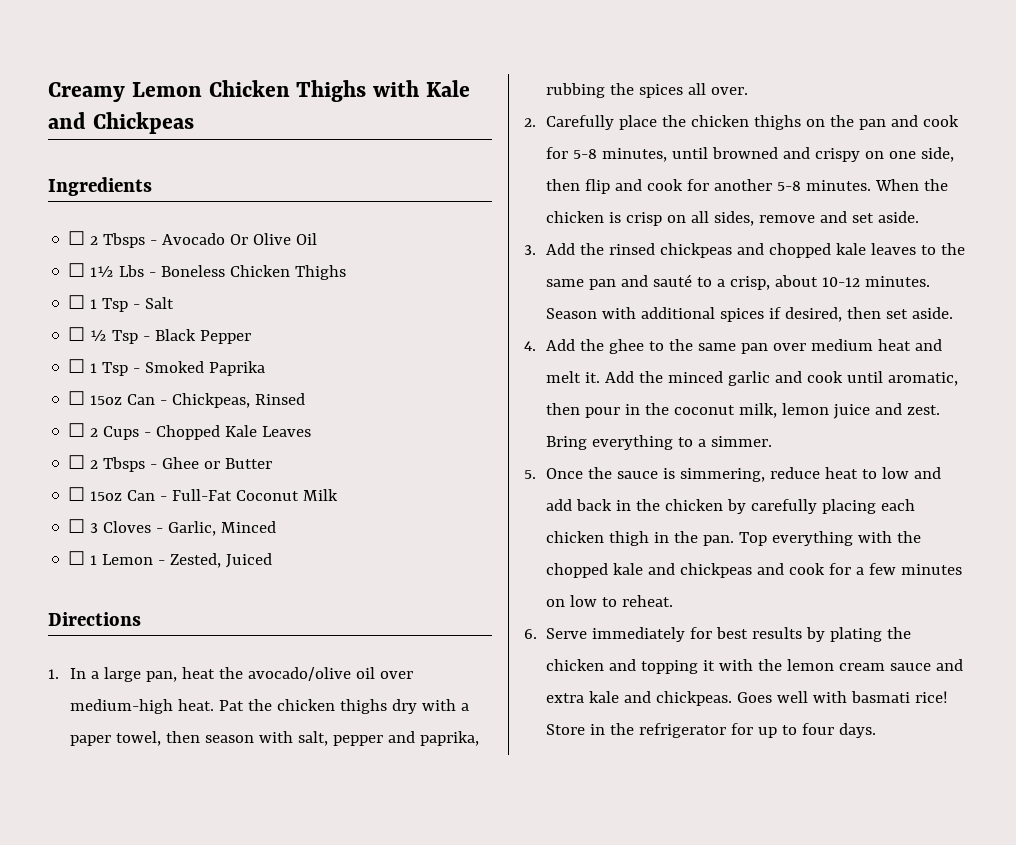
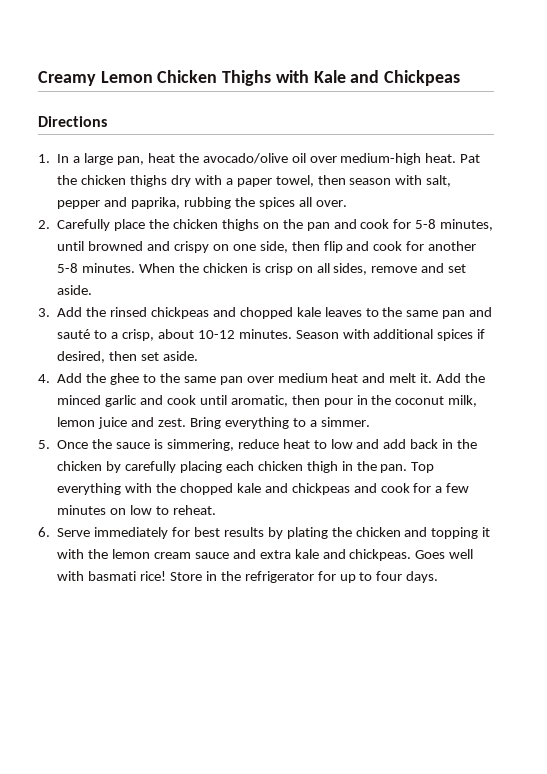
[48,177,152,196] [68,231,318,248] [68,263,347,280] [68,295,175,312] [68,327,252,344] [68,359,266,376] [68,391,306,408] [68,423,312,440] [68,455,273,472] [68,487,339,501] [68,519,277,536] [68,551,273,568] // Ingredients // ☐ 2 Tbsps - Avocado Or Olive Oil // ☐ 1½ Lbs - Boneless Chicken Thighs // ☐ 1 Tsp - Salt // ☐ ½ Tsp - Black Pepper // ☐ 1 Tsp - Smoked Paprika // ☐ 15oz Can - Chickpeas, Rinsed // ☐ 2 Cups - Chopped Kale Leaves // ☐ 2 Tbsps - Ghee or Butter // ☐ 15oz Can - Full-Fat Coconut Milk // ☐ 3 Cloves - Garlic, Minced // ☐ 1 Lemon - Zested, Juiced -> (461, 78) none

